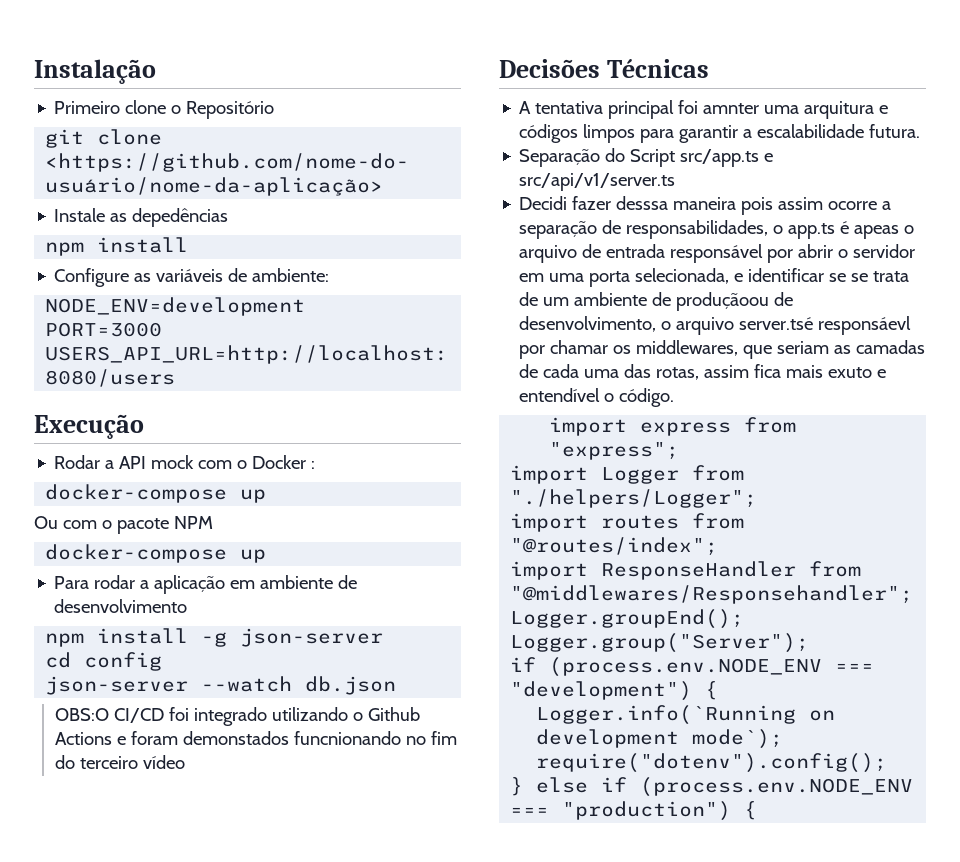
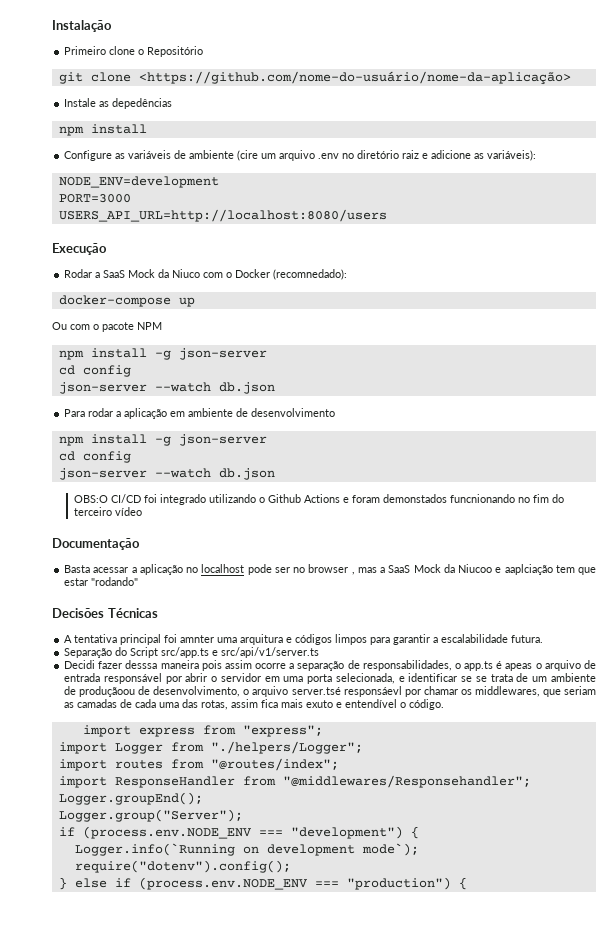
[252,268,330,282] ambiente: -> [189,150,537,161] ambiente (cire um arquivo .env no diretório raiz e adicione as variáveis):
[119,455,195,469] API mock -> [103,269,201,278] SaaS Mock da Niuco
[311,461,316,469] : -> [273,269,348,280] (recomnedado):
[45,544,267,563] docker-compose up -> [58,348,267,360] [58,365,131,377] [58,382,275,394] npm install -g json-server // cd config // json-server --watch db.json
(185, 762) none -> [52,538,140,550] [64,564,597,575] [64,577,139,586] // Documentação // Basta acessar a aplicação no localhost pode ser no browser , mas a SaaS Mock da Niucoo e aaplciação tem que estar "rodando"

